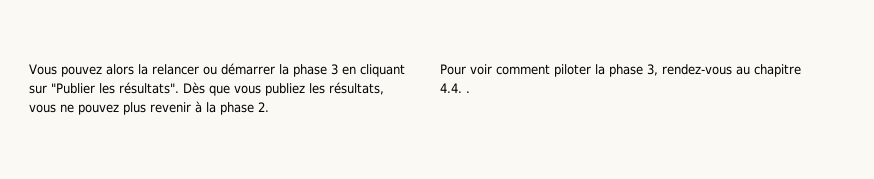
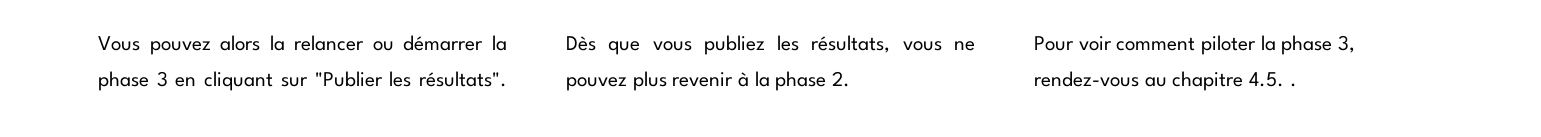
[440,83,462,93] 4.4. -> [1249,72,1285,87] 4.5.

